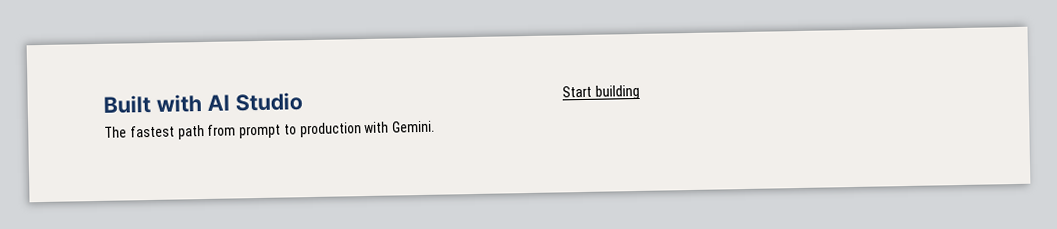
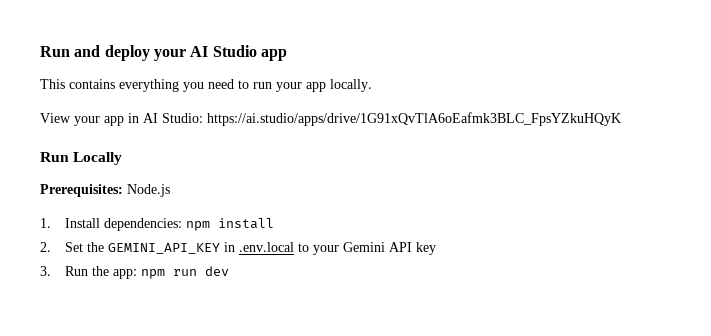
[103,92,303,114] [104,120,436,140] [562,84,640,100] Built with AI Studio // The fastest path from prompt to production with Gemini. // Start building -> [40,45,287,61] [40,79,372,92] [40,112,621,126] [40,152,123,165] [40,184,170,197] [40,218,274,231] [40,242,436,255] [40,266,229,279] Run and deploy your AI Studio app // This contains everything you need to run your app locally. // View your app in AI Studio: https://ai.studio/apps/drive/1G91xQvTlA6oEafmk3BLC_FpsYZkuHQyK // Run Locally // Prerequisites: Node.js // 1. Install dependencies: npm install // 2. Set the GEMINI_API_KEY in .env.local to your Gemini API key // 3. Run the app: npm run dev

